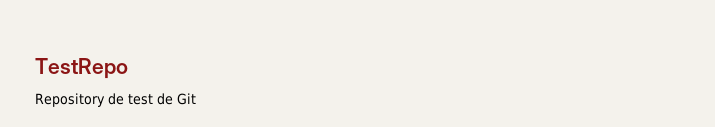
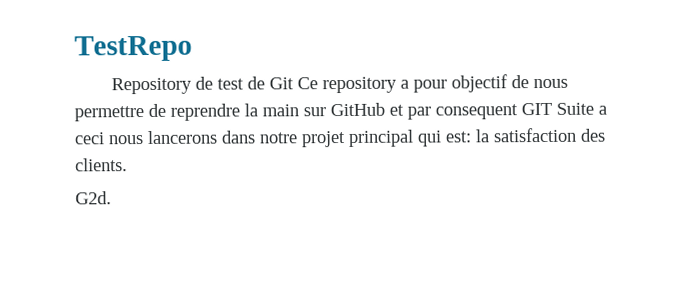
(196, 99) none -> [297,74,569,94] [74,102,607,122] [74,127,606,148] [75,158,128,172] [75,191,112,205] Ce repository a pour objectif de nous permettre de reprendre la main sur GitHub et par consequent GIT Suite a ceci nous lancerons dans notre projet principal qui est: la satisfaction des clients. // G2d.

